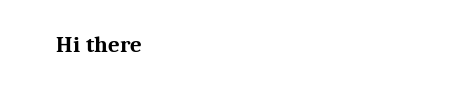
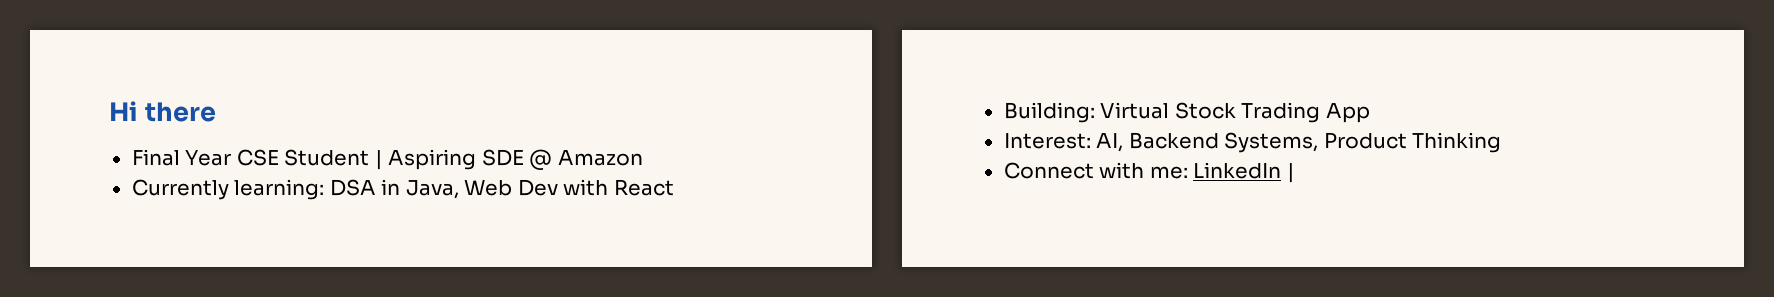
(143, 44) none -> [131,149,643,170] [131,179,674,200] [1003,102,1370,123] [1003,132,1502,153] [1003,162,1295,183] // Final Year CSE Student | Aspiring SDE @ Amazon // Currently learning: DSA in Java, Web Dev with React // Building: Virtual Stock Trading App // Interest: AI, Backend Systems, Product Thinking // Connect with me: LinkedIn |

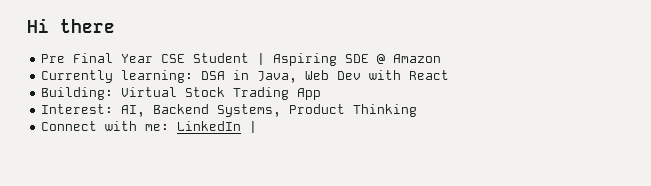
(216, 112) none -> [41,54,66,63] Pre

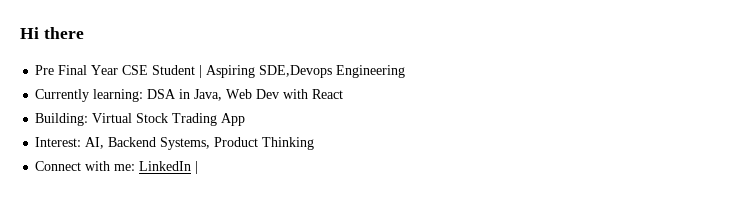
[345,54,442,64] SDE @ Amazon -> [259,65,406,78] SDE,Devops Engineering

